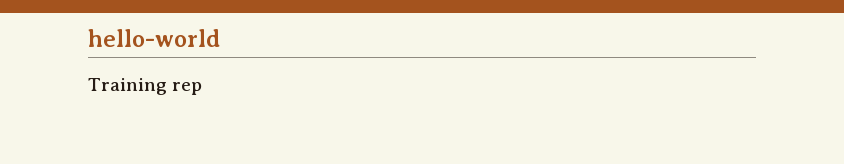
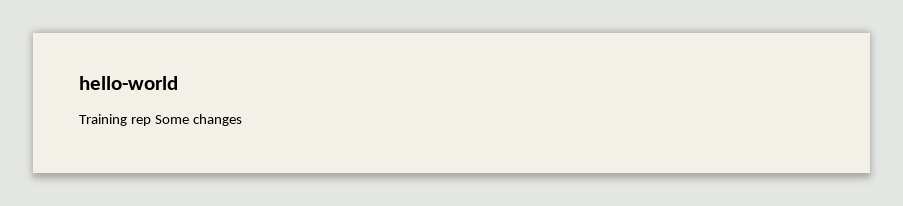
(203, 88) none -> [154,114,242,126] Some changes

